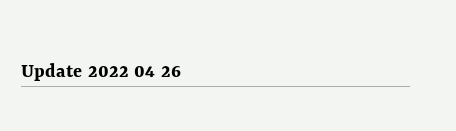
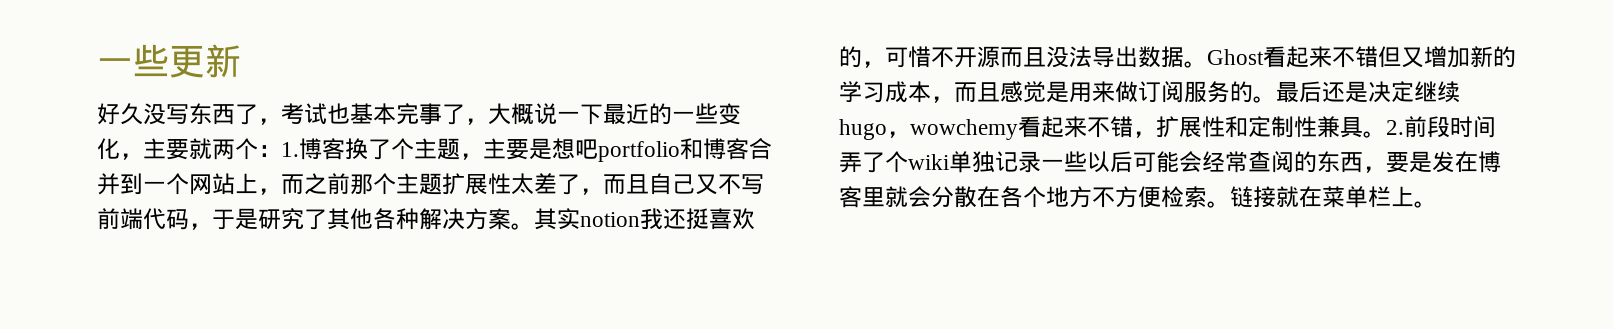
[21,63,182,81] Update 2022 04 26 -> [97,44,241,78] [97,103,741,125] [97,138,772,162] [97,173,764,195] [97,208,755,230] [839,46,1516,68] [839,81,1460,103] [839,116,1496,140] [839,151,1501,173] [839,186,1437,208] 一些更新 // 好久没写东西了，考试也基本完事了，大概说一下最近的一些变化，主要就两个：1.博客换了个主题，主要是想吧portfolio和博客合并到一个网站上，而之前那个主题扩展性太差了，而且自己又不写前端代码，于是研究了其他各种解决方案。其实notion我还挺喜欢的，可惜不开源而且没法导出数据。Ghost看起来不错但又增加新的学习成本，而且感觉是用来做订阅服务的。最后还是决定继续hugo，wowchemy看起来不错，扩展性和定制性兼具。2.前段时间弄了个wiki单独记录一些以后可能会经常查阅的东西，要是发在博客里就会分散在各个地方不方便检索。链接就在菜单栏上。

